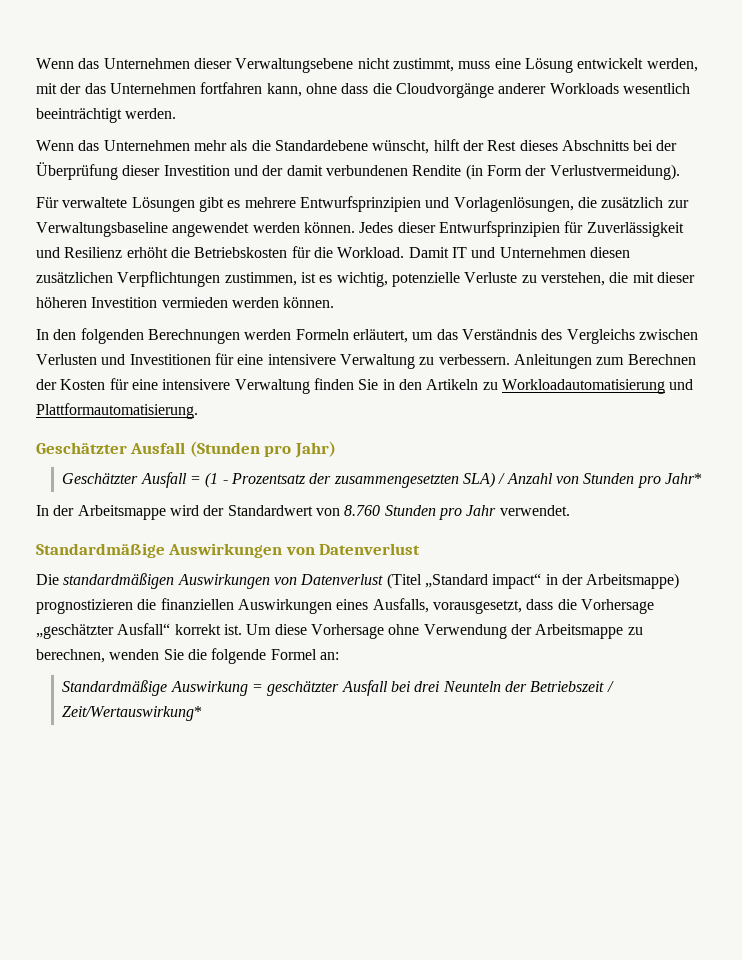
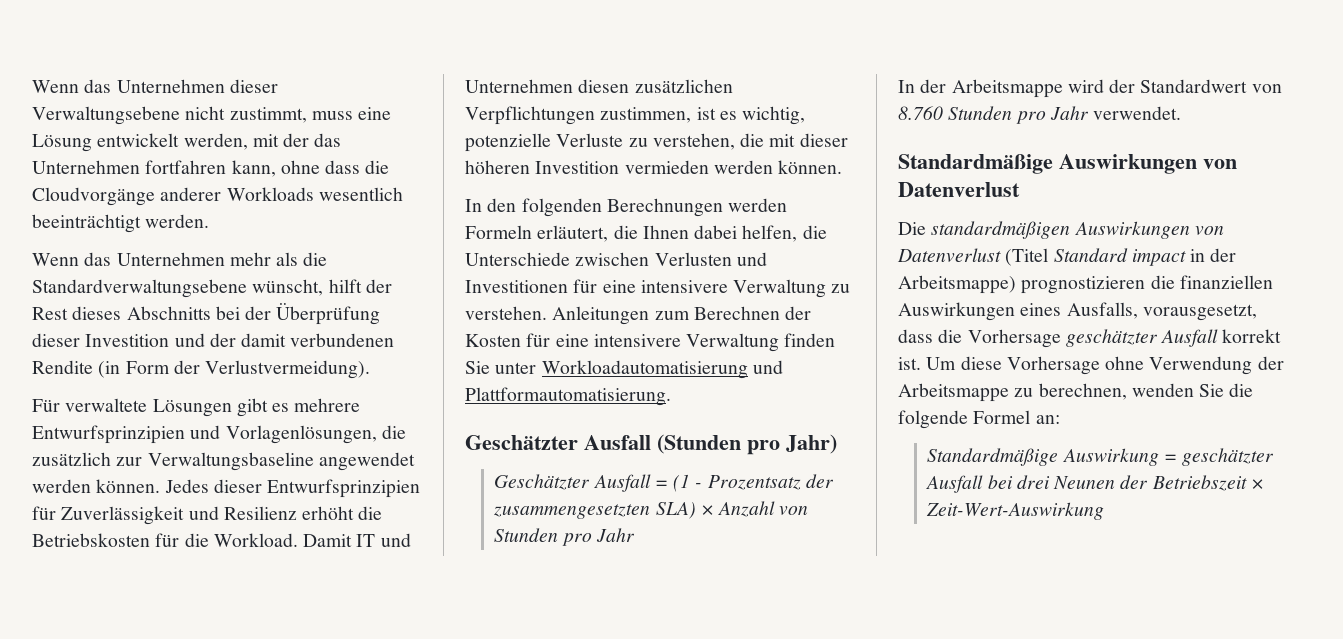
[274,140,368,151] Standardebene -> [32,279,247,298] Standardverwaltungsebene
[412,329,635,344] um das Verständnis des Vergleichs -> [613,225,827,242] [465,252,570,266] die Ihnen dabei helfen, die Unterschiede
[438,354,510,365] verbessern. -> [465,306,547,320] verstehen.
[382,379,498,390] in den Artikeln zu -> [495,362,537,374] unter
[498,473,506,484] / -> [700,505,714,515] ×
[664,473,702,484] Jahr* -> [595,528,635,542] Jahr
[424,573,542,589] „Standard impact“ -> [1053,248,1186,266] Standard impact
[36,623,171,639] „geschätzter Ausfall“ -> [1065,329,1219,347] geschätzter Ausfall
[442,681,501,692] Neunteln -> [1053,476,1116,489] Neunen
[606,681,614,692] [62,706,203,721] / Zeit/Wertauswirkung* -> [1250,479,1264,489] [926,502,1105,520] × Zeit-Wert-Auswirkung

